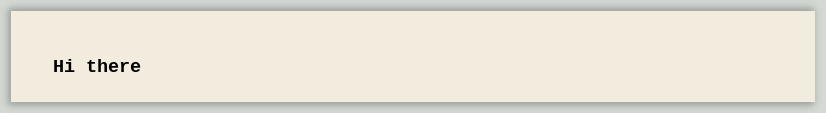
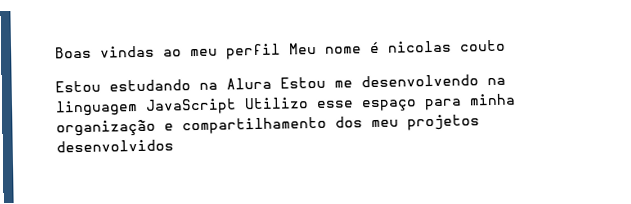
[53,59,141,72] Hi there -> [55,39,506,60] [55,74,506,93] [55,93,516,117] [56,114,480,137] [56,139,174,153] Boas vindas ao meu perfil Meu nome é nicolas couto // Estou estudando na Alura Estou me desenvolvendo na linguagem JavaScript Utilizo esse espaço para minha organização e compartilhamento dos meu projetos desenvolvidos

